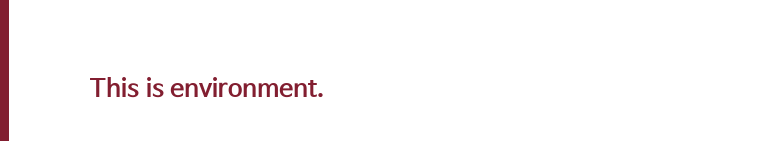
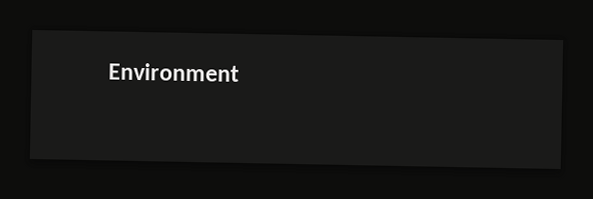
[90,77,325,98] This is environment. -> [108,62,239,82] Environment

